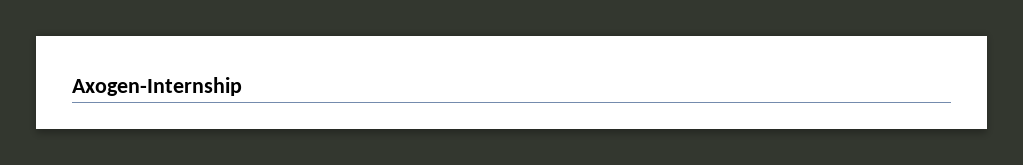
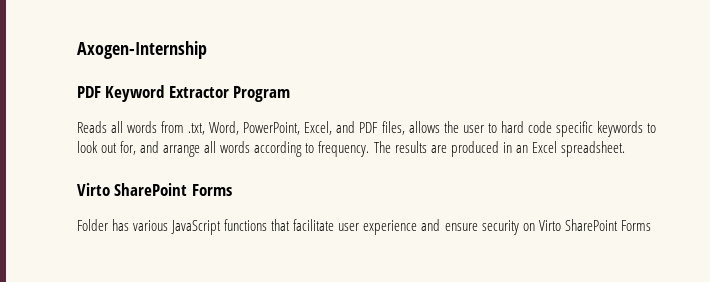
(242, 86) none -> [77,85,291,102] [77,121,656,137] [77,141,625,157] [77,183,232,196] [77,219,651,235] // PDF Keyword Extractor Program // Reads all words from .txt, Word, PowerPoint, Excel, and PDF files, allows the user to hard code specific keywords to look out for, and arrange all words according to frequency. The results are produced in an Excel spreadsheet. // Virto SharePoint Forms // Folder has various JavaScript functions that facilitate user experience and ensure security on Virto SharePoint Forms

